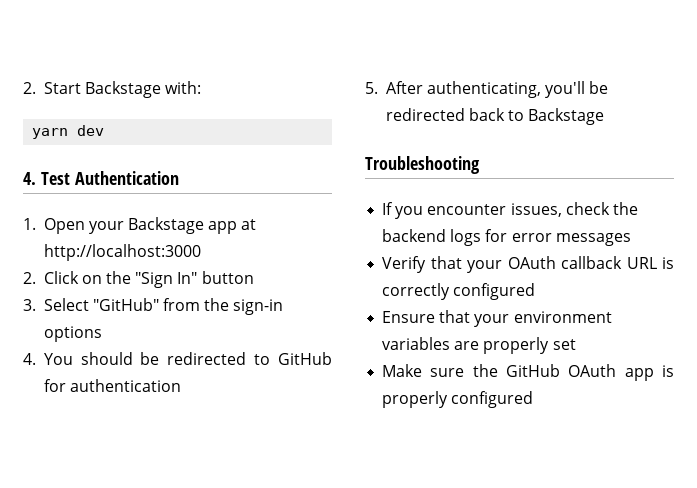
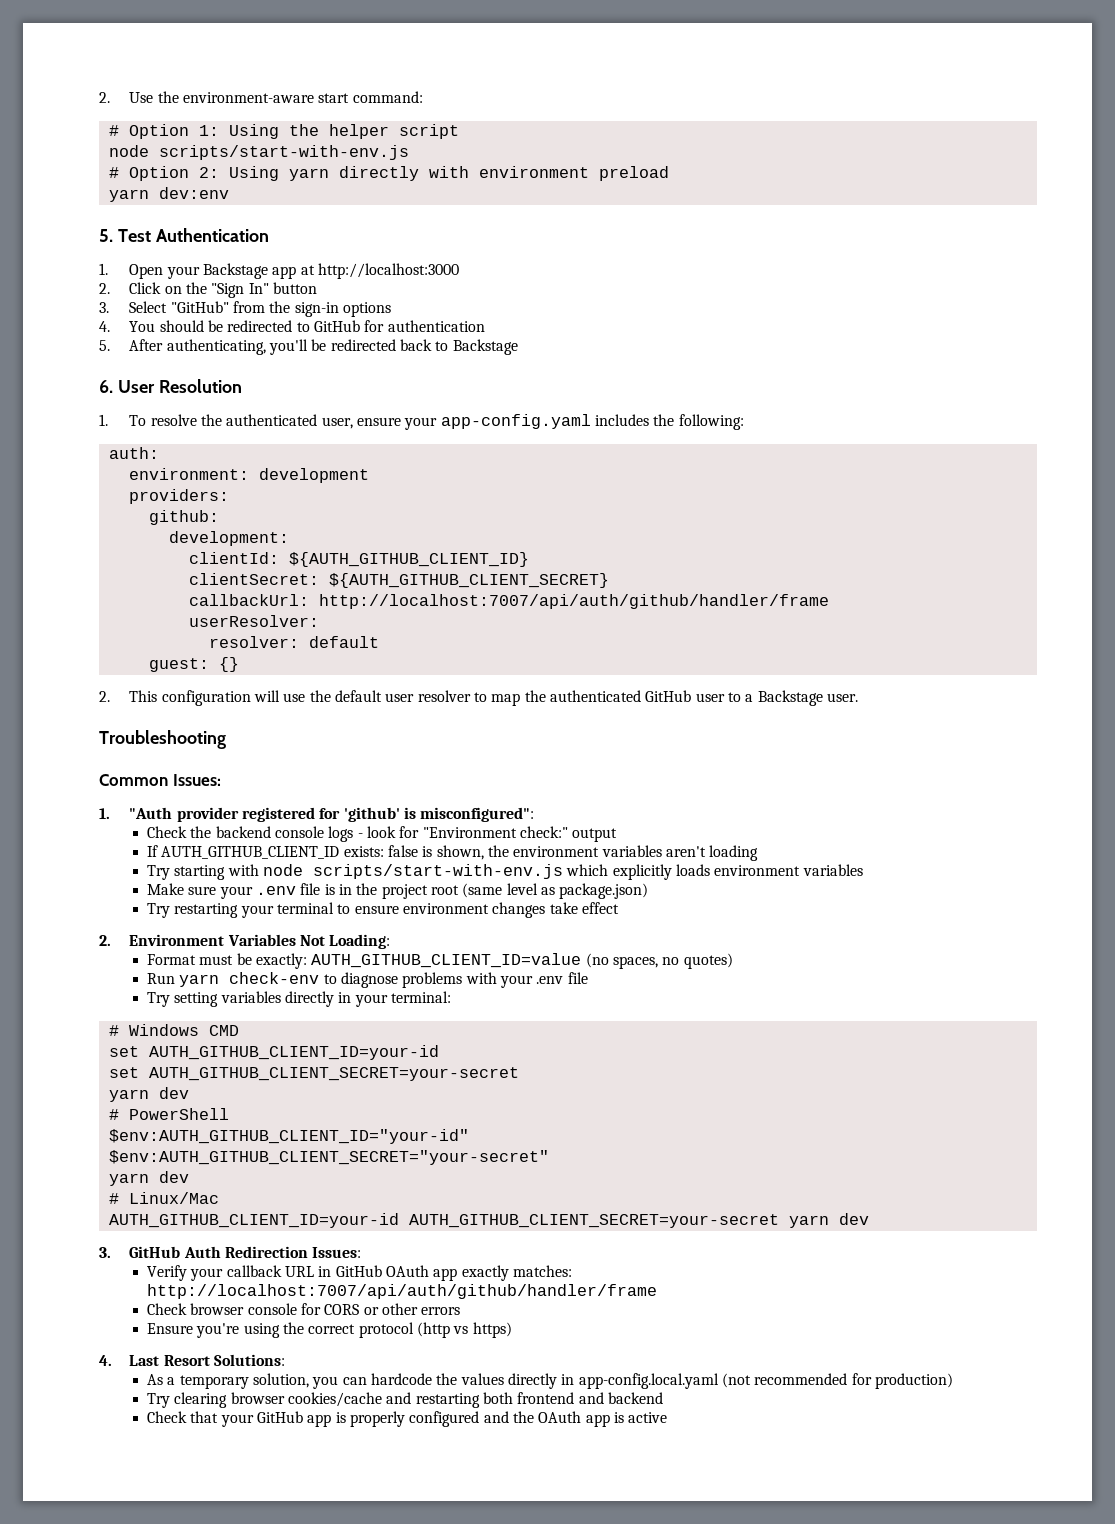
[23,81,202,98] [32,125,105,139] [23,172,36,185] 2. Start Backstage with: // yarn dev // 4. -> [99,91,423,103] [108,124,459,139] [108,145,409,160] [108,166,669,181] [108,187,229,202] [99,229,113,242] 2. Use the environment-aware start command: // # Option 1: Using the helper script // node scripts/start-with-env.js // # Option 2: Using yarn directly with environment preload // yarn dev:env // 5.
[365,156,480,174] [382,202,638,219] [382,229,631,246] [382,256,674,273] [382,283,536,300] [382,310,612,327] [382,337,576,354] [382,364,674,381] [382,391,534,408] Troubleshooting // If you encounter issues, check the backend logs for error messages // Verify that your OAuth callback URL is correctly configured // Ensure that your environment variables are properly set // Make sure the GitHub OAuth app is properly configured -> [99,379,242,393] [99,414,744,430] [108,447,159,459] [128,468,369,483] [128,489,229,504] [148,510,219,525] [168,531,289,546] [188,552,529,567] [188,573,609,588] [188,594,829,609] [188,615,319,627] [208,636,379,648] [148,657,239,672] [99,690,858,706] [99,730,226,749] [99,774,221,786] [99,807,535,822] [147,826,618,842] [147,845,759,861] [147,864,863,880] [147,883,649,899] [147,902,619,918] [99,934,391,949] [147,953,733,969] [147,972,588,988] [147,991,451,1007] [108,1024,239,1036] [108,1045,439,1060] [108,1067,519,1081] [108,1087,189,1102] [108,1108,229,1120] [108,1129,469,1144] [108,1150,549,1165] [108,1171,189,1186] [108,1192,219,1204] [108,1213,869,1228] [99,1246,362,1258] [147,1265,572,1281] [147,1284,658,1299] [147,1303,461,1315] [147,1322,512,1338] [99,1354,286,1366] [147,1373,953,1389] [147,1392,663,1408] [147,1411,668,1427] 6. User Resolution // 1. To resolve the authenticated user, ensure your app-config.yaml includes the following: // auth: // environment: development // providers: // github: // development: // clientId: ${AUTH_GITHUB_CLIENT_ID} // clientSecret: ${AUTH_GITHUB_CLIENT_SECRET} // callbackUrl: http://localhost:7007/api/auth/github/handler/frame // userResolver: // resolver: default // guest: {} // 2. This configuration will use the default user resolver to map the authenticated GitHub user to a Backstage user. // Troubleshooting // Common Issues: // 1. "Auth provider registered for 'github' is misconfigured": // Check the backend console logs - look for "Environment check:" output // If AUTH_GITHUB_CLIENT_ID exists: false is shown, the environment variables aren't loading // Try starting with node scripts/start-with-env.js which explicitly loads environment variables // Make sure your .env file is in the project root (same level as package.json) // Try restarting your terminal to ensure environment changes take effect // 2. Environment Variables Not Loading: // Format must be exactly: AUTH_GITHUB_CLIENT_ID=value (no spaces, no quotes) // Run yarn check-env to diagnose problems with your .env file // Try setting variables directly in your terminal: // # Windows CMD // set AUTH_GITHUB_CLIENT_ID=your-id // set AUTH_GITHUB_CLIENT_SECRET=your-secret // yarn dev // # PowerShell // $env:AUTH_GITHUB_CLIENT_ID="your-id" // $env:AUTH_GITHUB_CLIENT_SECRET="your-secret" // yarn dev // # Linux/Mac // AUTH_GITHUB_CLIENT_ID=your-id AUTH_GITHUB_CLIENT_SECRET=your-secret yarn dev // 3. GitHub Auth Redirection Issues: // Verify your callback URL in GitHub OAuth app exactly matches: http://localhost:7007/api/auth/github/handler/frame // Check browser console for CORS or other errors // Ensure you're using the correct protocol (http vs https) // 4. Last Resort Solutions: // As a temporary solution, you can hardcode the values directly in app-config.local.yaml (not recommended for production) // Try clearing browser cookies/cache and restarting both frontend and backend // Check that your GitHub app is properly configured and the OAuth app is active

